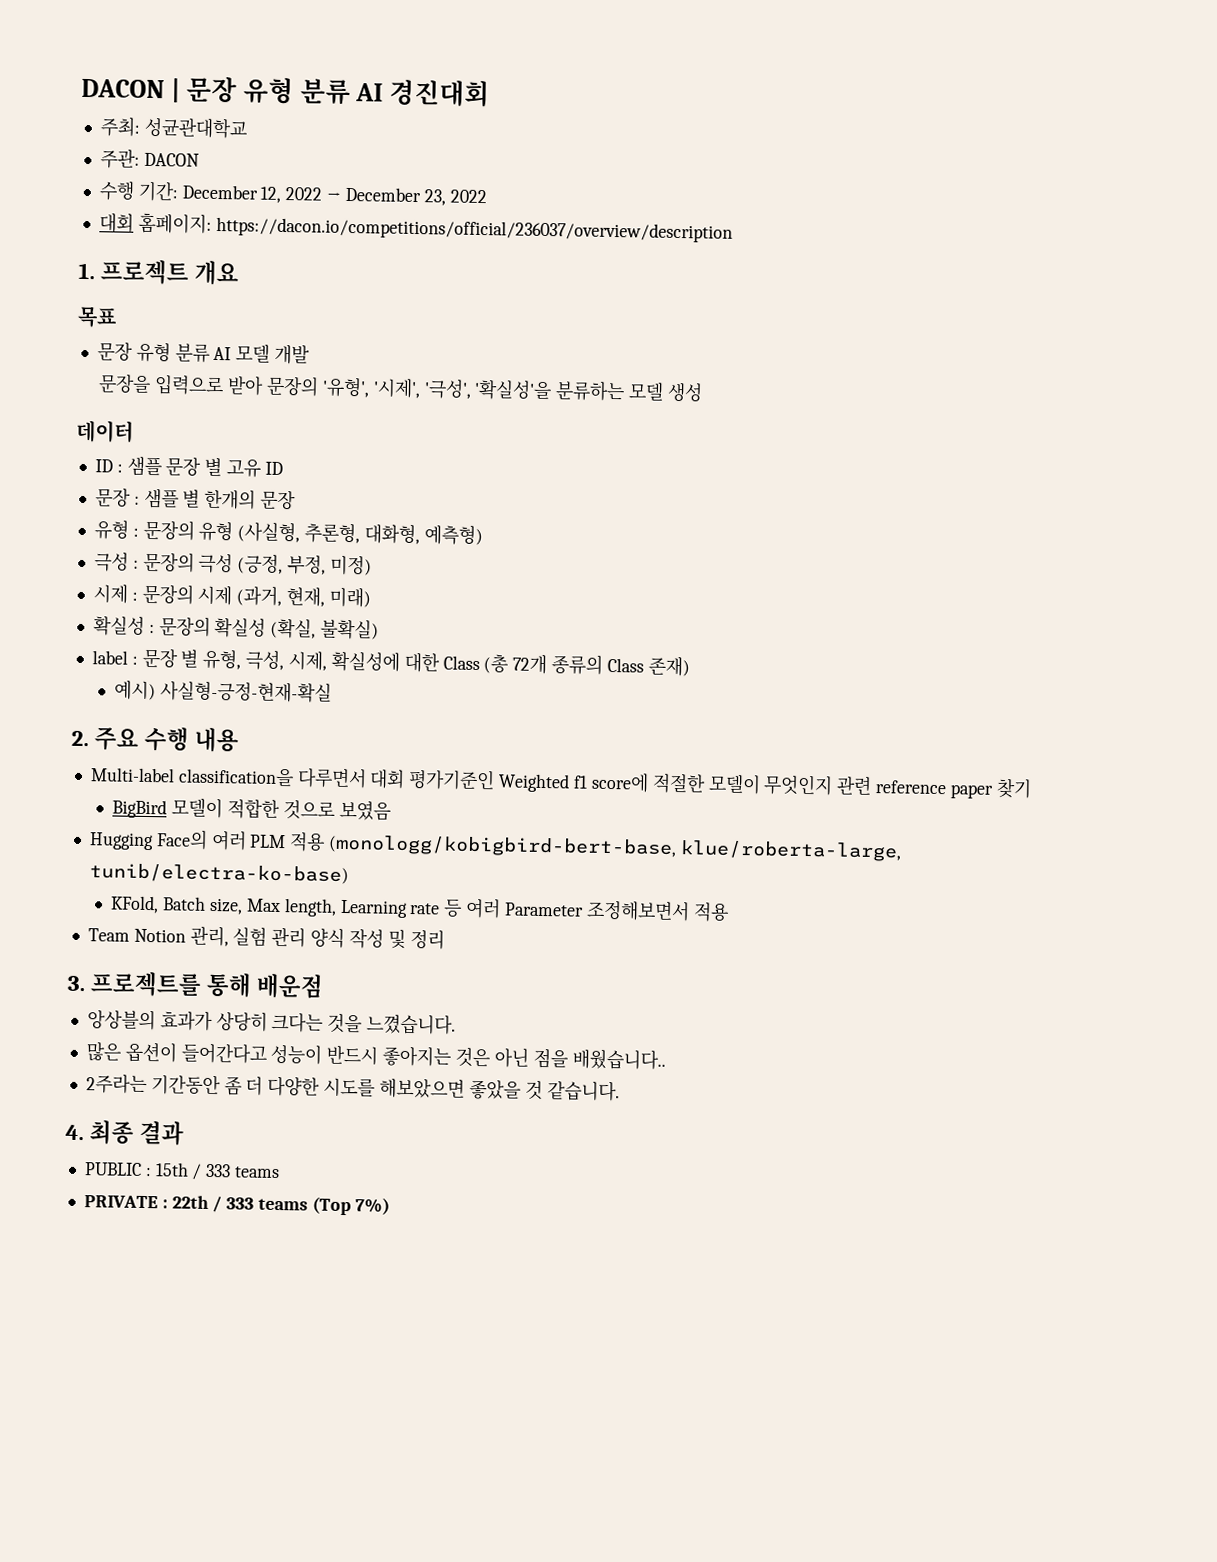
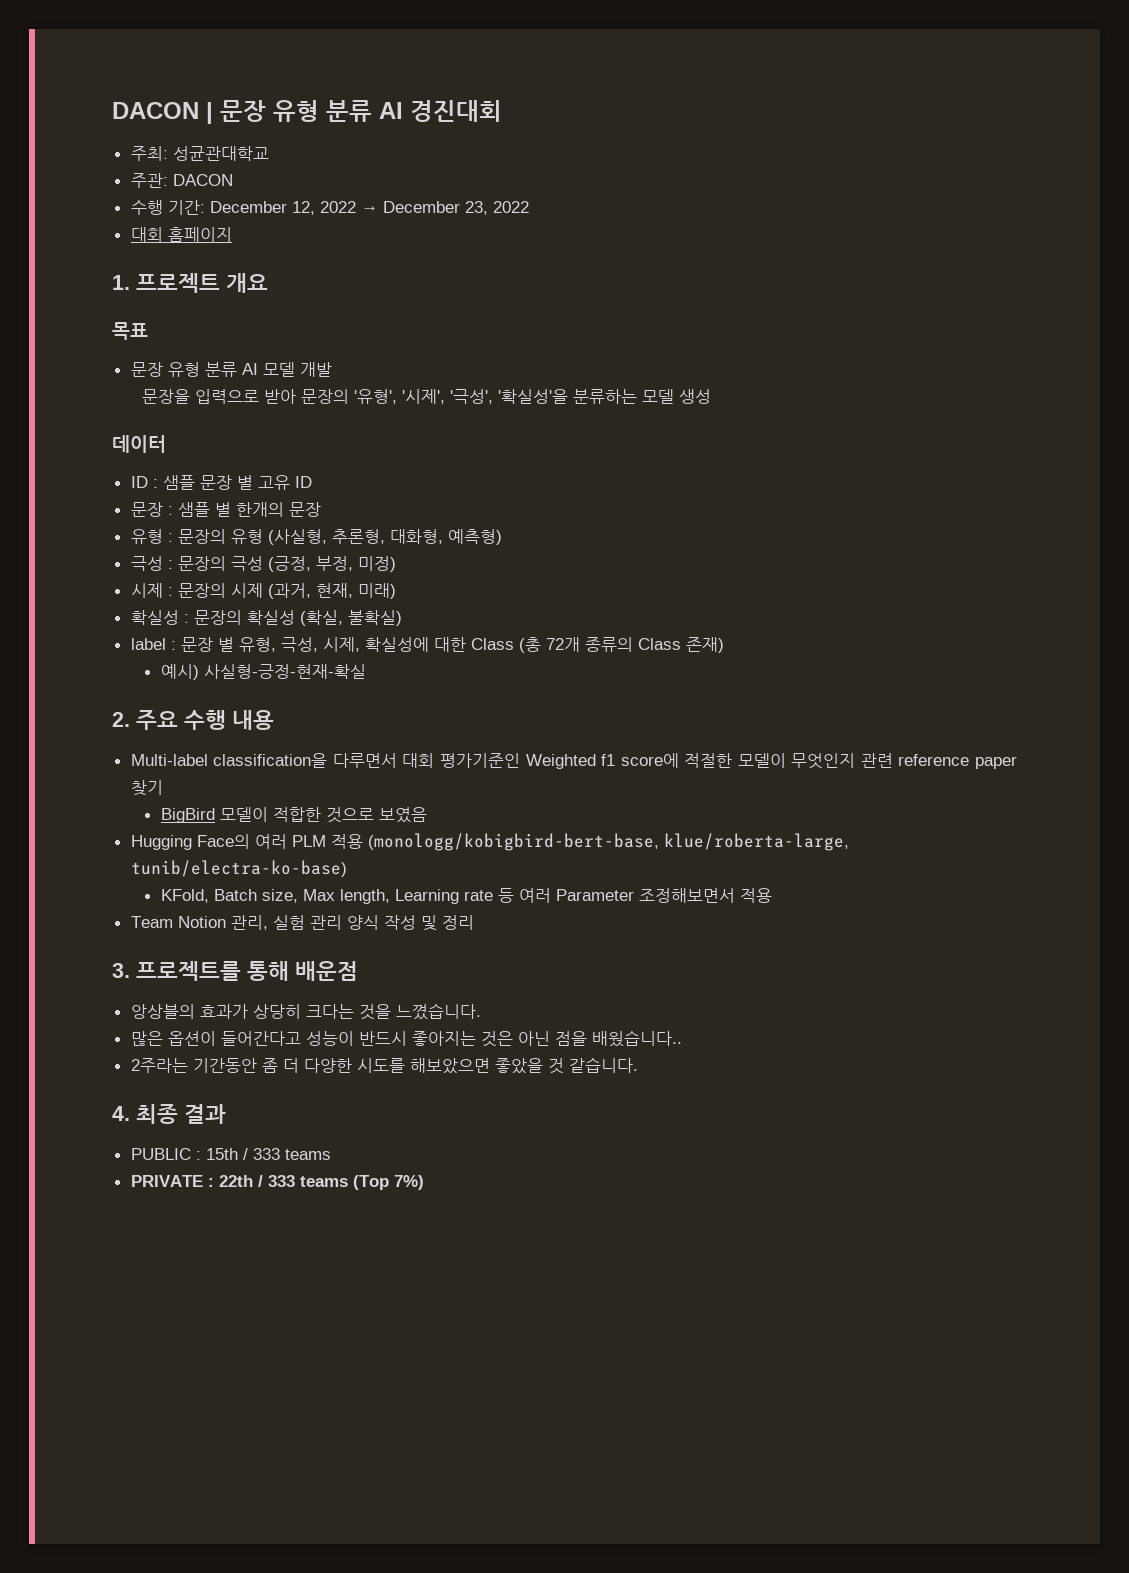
[137,212,733,243] 홈페이지: https://dacon.io/competitions/official/236037/overview/description -> [167,227,232,242] 홈페이지

